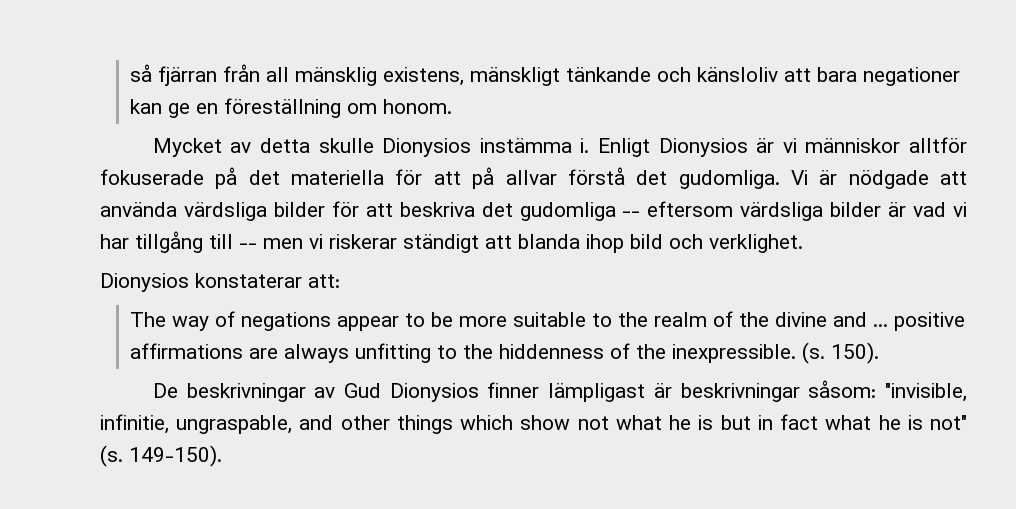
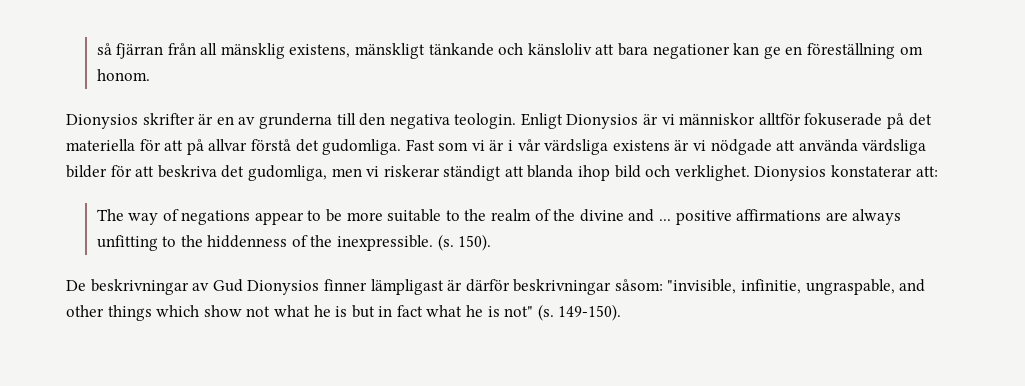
[152,138,590,157] Mycket av detta skulle Dionysios instämma i. -> [66,113,517,129] Dionysios skrifter är en av grunderna till den negativa teologin.
[790,170,838,185] Vi är -> [405,139,707,155] Fast som vi är i vår värdsliga existens är vi
[519,201,968,221] [100,231,257,253] gudomliga -- eftersom värdsliga bilder är vad vi har tillgång till -- -> [247,165,327,181] gudomliga,
(803, 243) // -> (750, 173) none
(672, 390) none -> [465,279,510,292] därför

